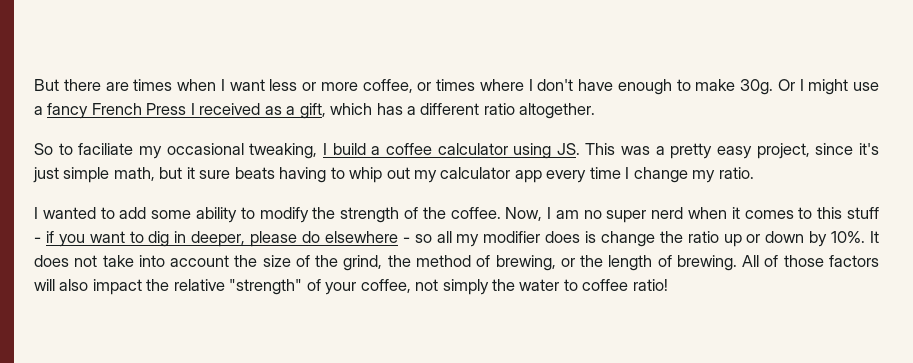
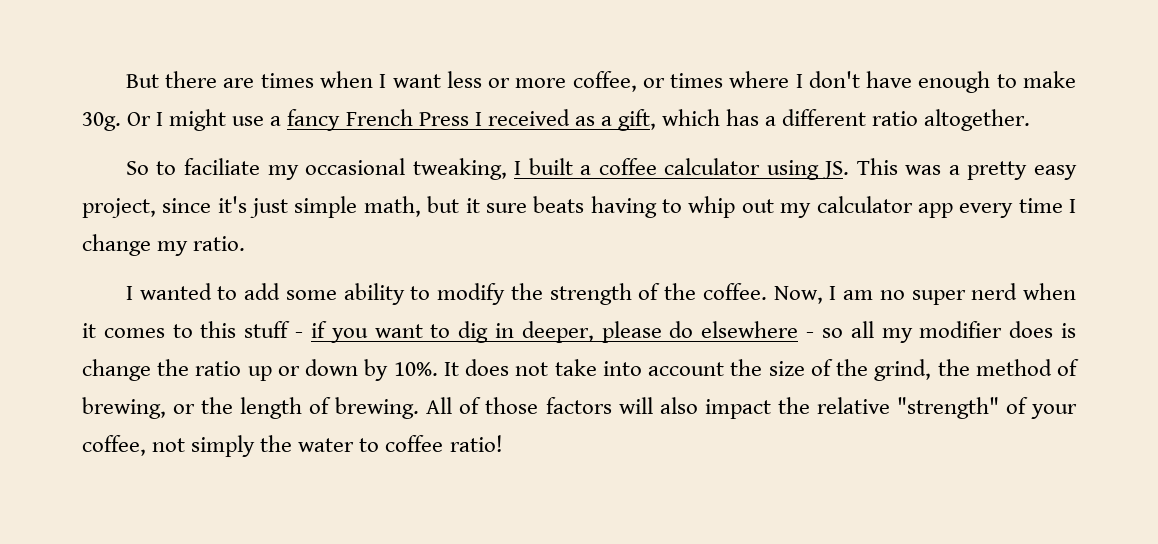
[332,143,366,155] build -> [528,158,573,175] built

